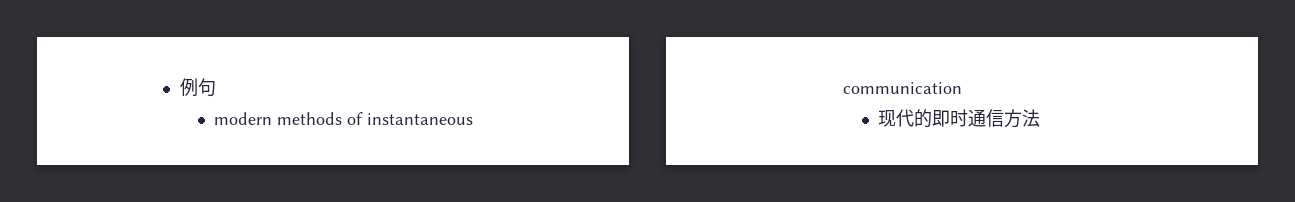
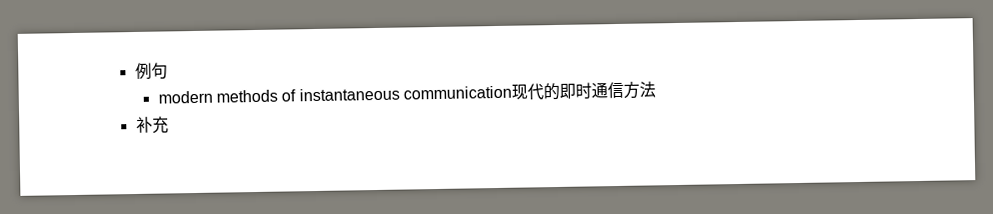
(963, 88) // -> (512, 92) none
(1041, 118) none -> [135,116,169,134] // 补充

